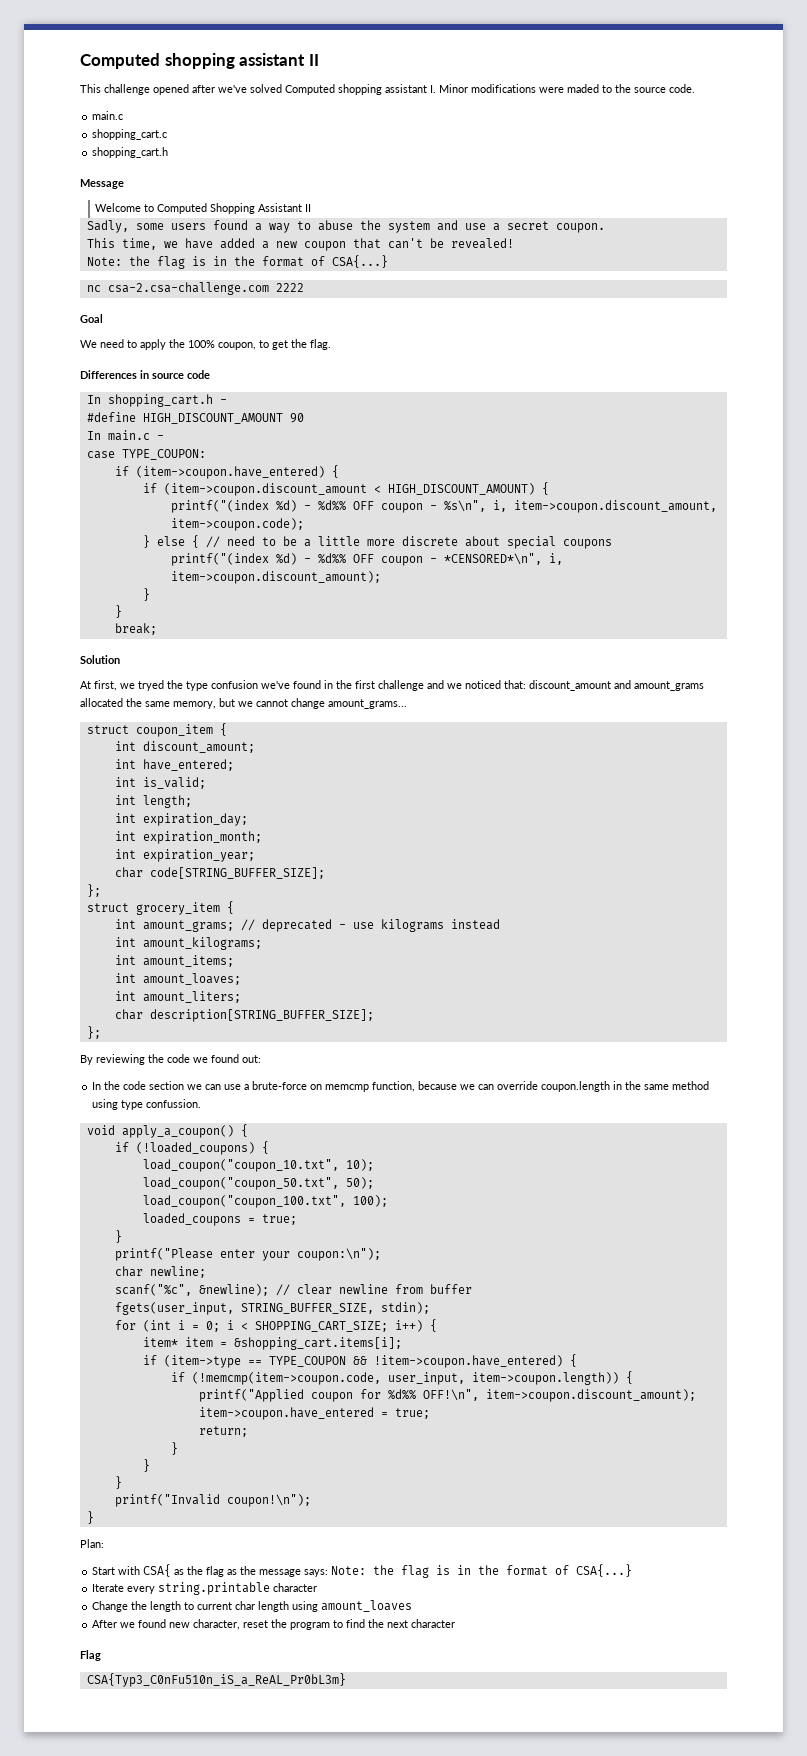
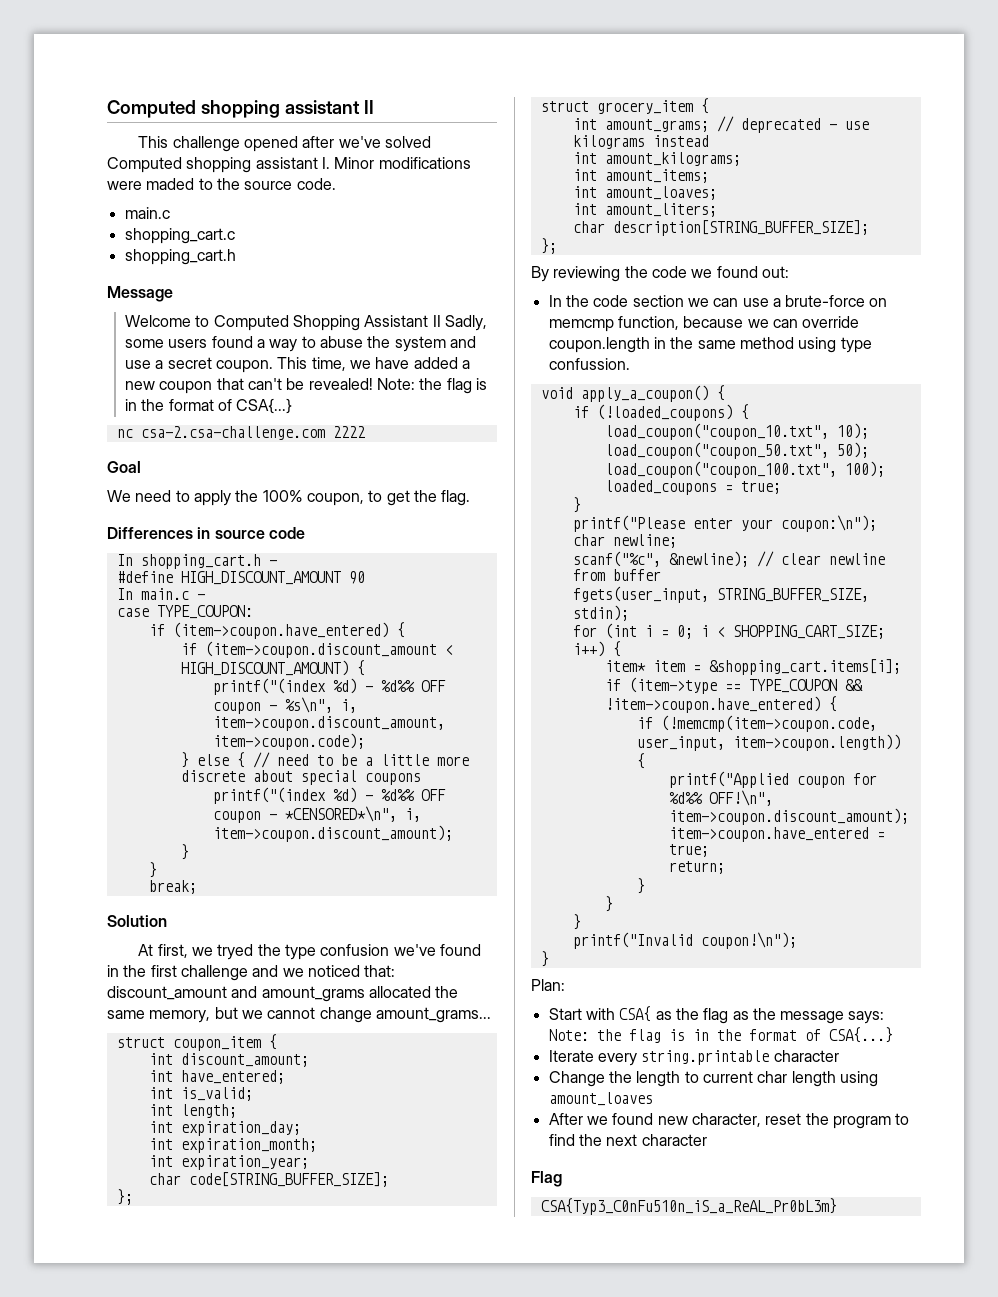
(312, 208) // -> (441, 321) none
(605, 228) // -> (273, 366) none
(514, 243) // -> (373, 384) none

